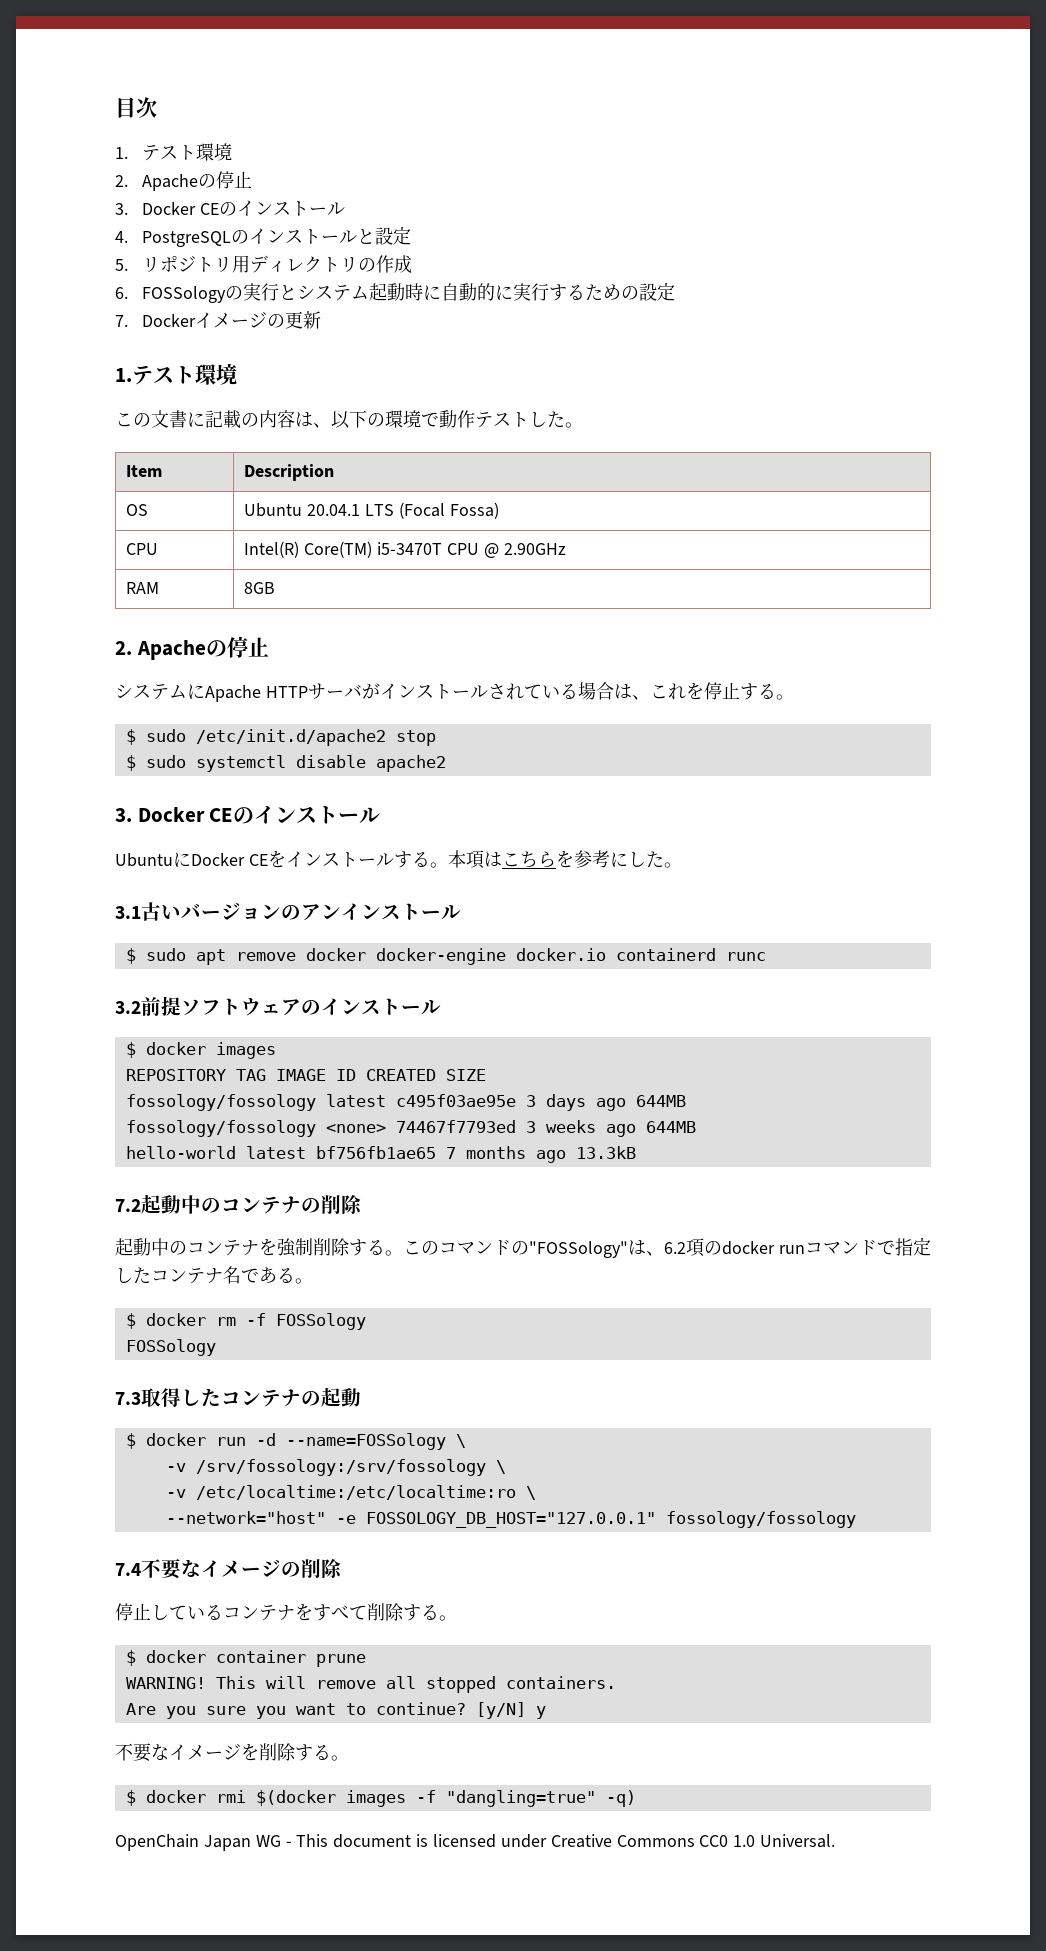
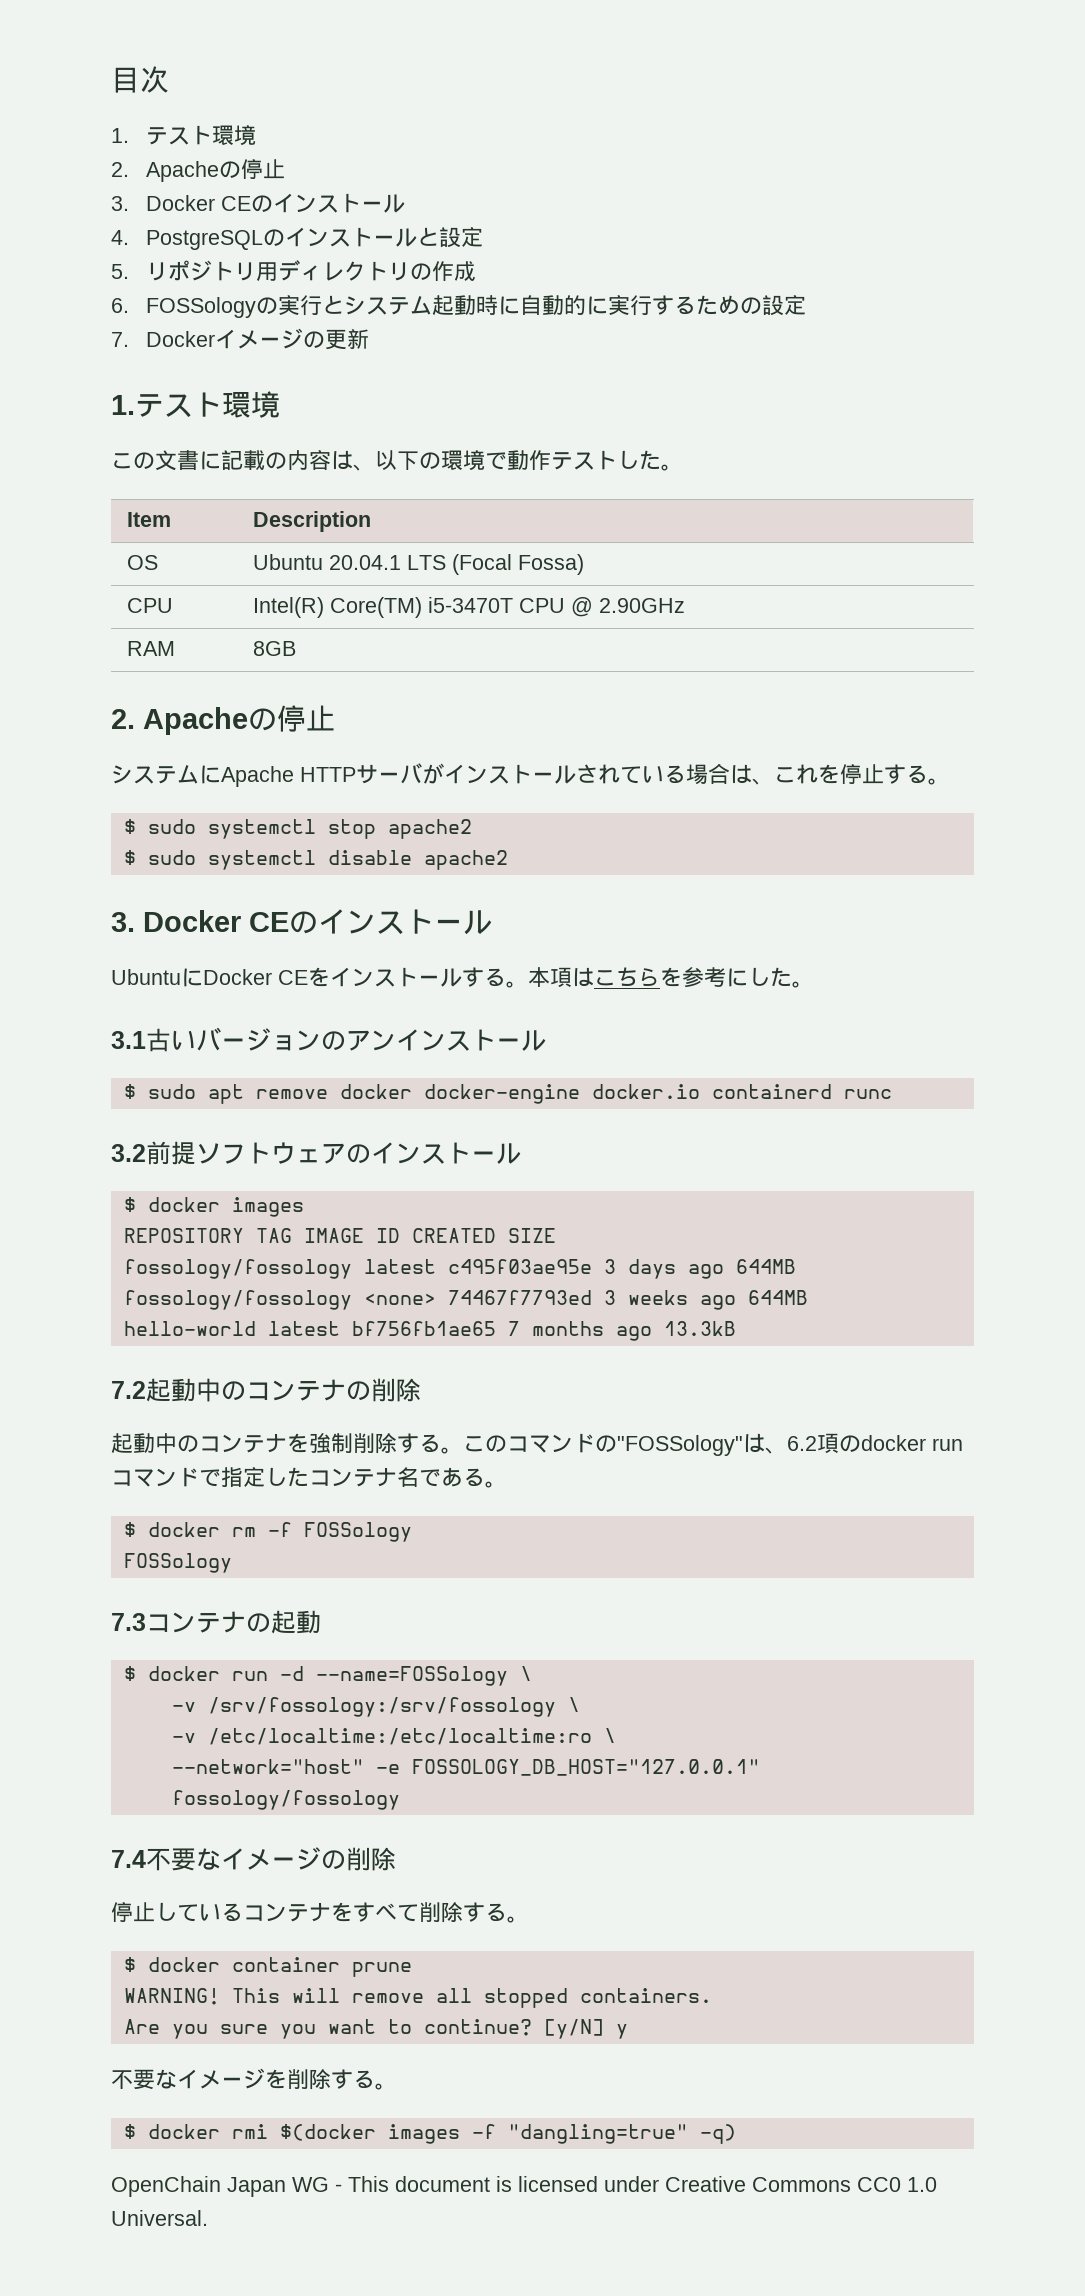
[195,729,386,746] /etc/init.d/apache2 -> [207,819,316,839] systemctl
(436, 738) none -> [387,819,472,839] apache2
[141,1388,221,1407] 取得した -> (146, 1622) none

